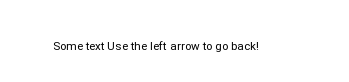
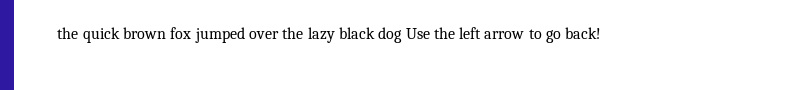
[53,42,106,50] Some text -> [57,27,403,43] the quick brown fox jumped over the lazy black dog

